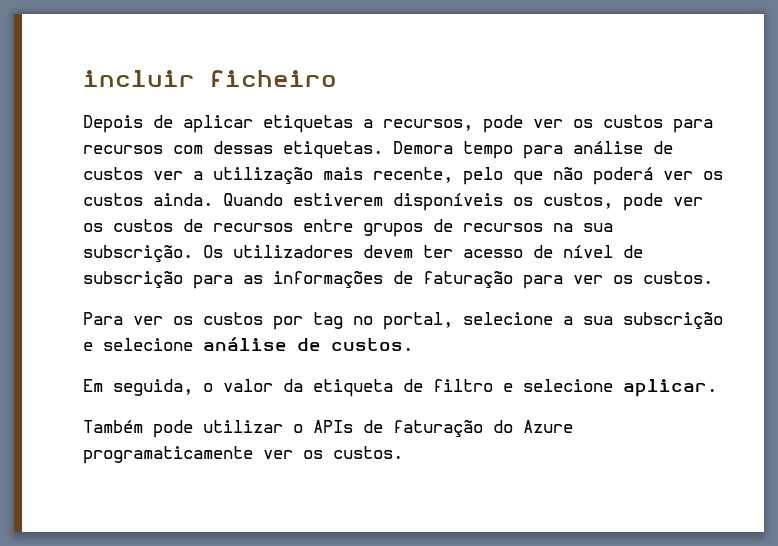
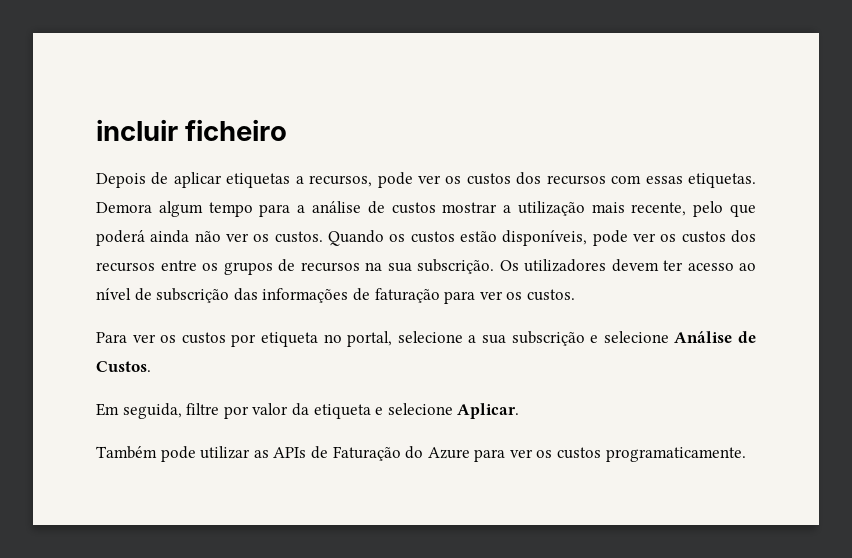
[673,119,713,133] para -> [516,172,542,185] dos
[213,141,273,154] dessas -> [645,176,683,184] essas
(453, 147) none -> [158,201,203,217] algum
(563, 152) none -> [297,205,306,213] a
[153,171,183,180] ver -> [442,202,498,213] mostrar
[553,167,723,185] [83,193,703,211] [83,219,203,232] não poderá ver os custos ainda. Quando estiverem disponíveis os custos, pode ver os custos de -> [96,230,756,246] poderá ainda não ver os custos. Quando os custos estão disponíveis, pode ver os custos dos
(353, 225) none -> [202,263,218,271] os
[533,245,553,258] de -> [739,263,756,271] ao
[193,275,263,289] para as -> [233,288,258,301] das
[313,312,343,329] tag -> [261,332,318,347] etiqueta
[203,337,413,351] análise de custos. -> [674,331,757,343] [96,361,151,372] Análise de Custos.
[203,383,213,392] o -> [186,403,249,419] filtre por
[403,379,717,397] de filtro e selecione aplicar. -> [375,403,520,419] e selecione Aplicar.
[293,424,303,433] o -> [253,450,269,458] as
[393,420,483,438] faturação -> [332,446,401,461] Faturação
[83,446,403,464] programaticamente ver os custos. -> [474,447,746,462] para ver os custos programaticamente.

